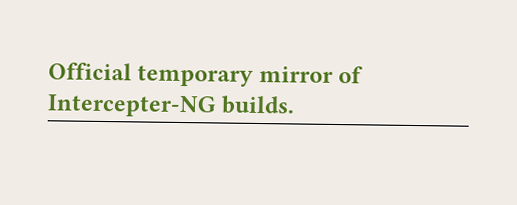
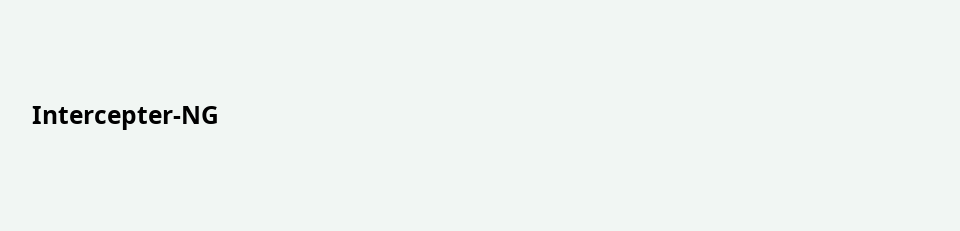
[48,62,364,87] [47,94,296,118] Official temporary mirror of Intercepter-NG builds. -> [32,106,219,130] Intercepter-NG

